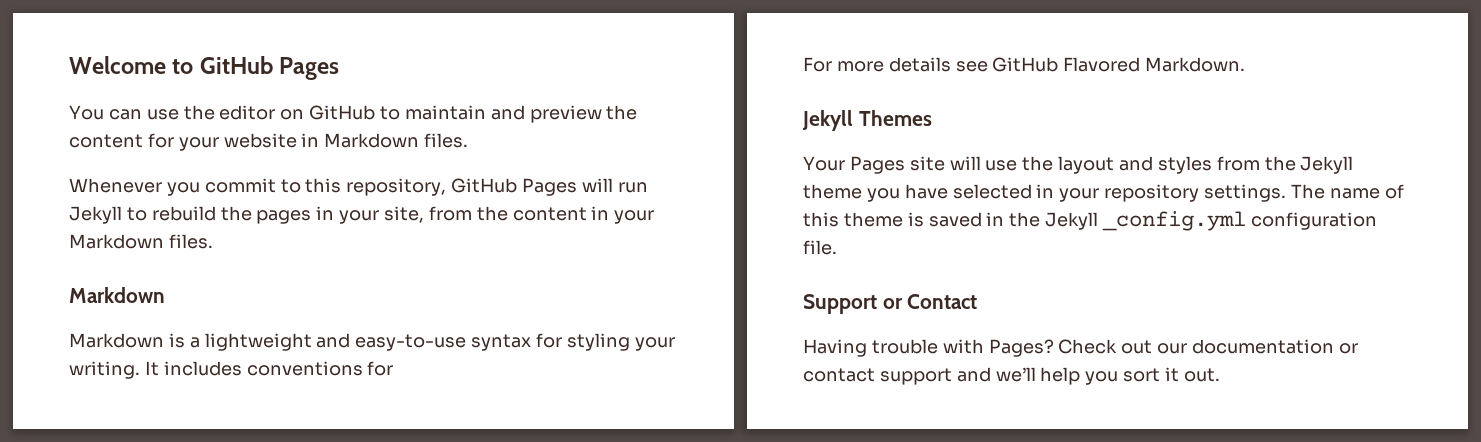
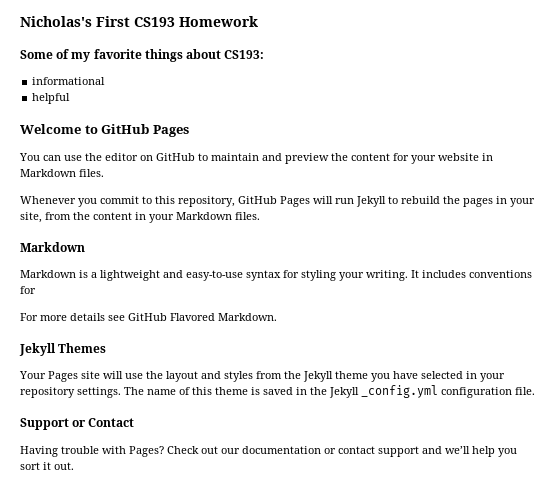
(69, 65) none -> [20,16,258,27] [20,49,265,62] [32,77,106,85] [32,93,71,104] Nicholas's First CS193 Homework // Some of my favorite things about CS193: // informational // helpful //

